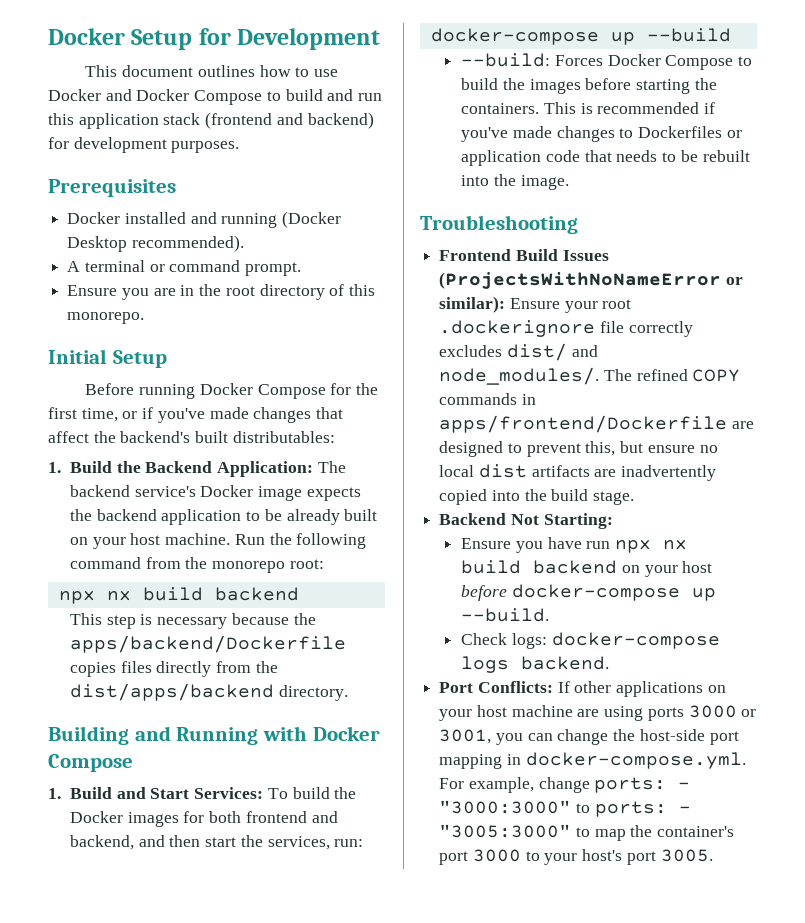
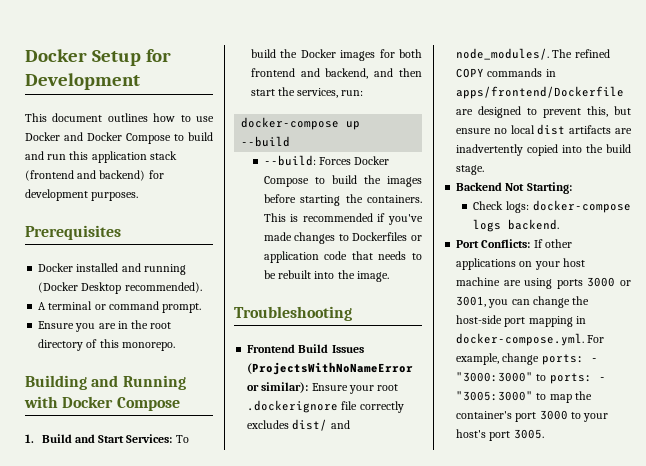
[48,349,167,368] [85,383,379,399] [48,407,344,423] [48,431,335,443] [48,461,346,477] [69,485,361,501] [69,509,378,525] [69,533,367,549] [69,557,324,573] [58,587,299,604] [69,613,316,629] [69,635,346,653] [69,661,278,677] [69,683,348,701] // Initial Setup // Before running Docker Compose for the first time, or if you've made changes that affect the backend's built distributables: // 1. Build the Backend Application: The backend service's Docker image expects the backend application to be already built on your host machine. Run the following command from the monorepo root: // npx nx build backend // This step is necessary because the apps/backend/Dockerfile copies files directly from the dist/apps/backend directory. -> (175, 346) none
[461,537,688,553] [461,560,713,577] [461,584,716,601] [461,608,550,622] // Ensure you have run npx nx build backend on your host before docker-compose up --build. -> (572, 188) none

